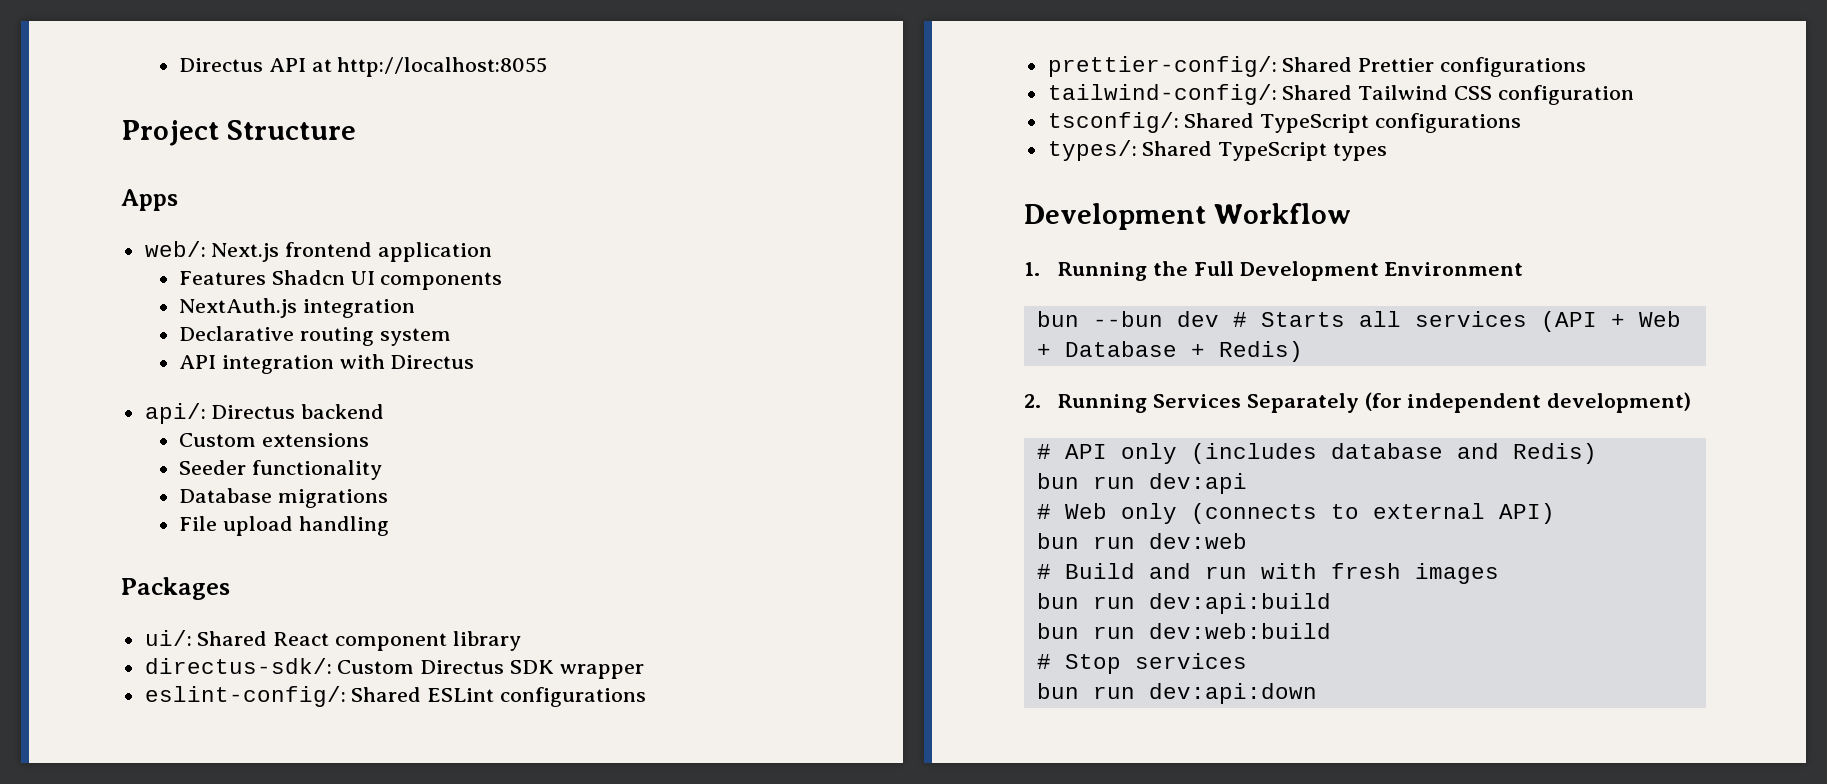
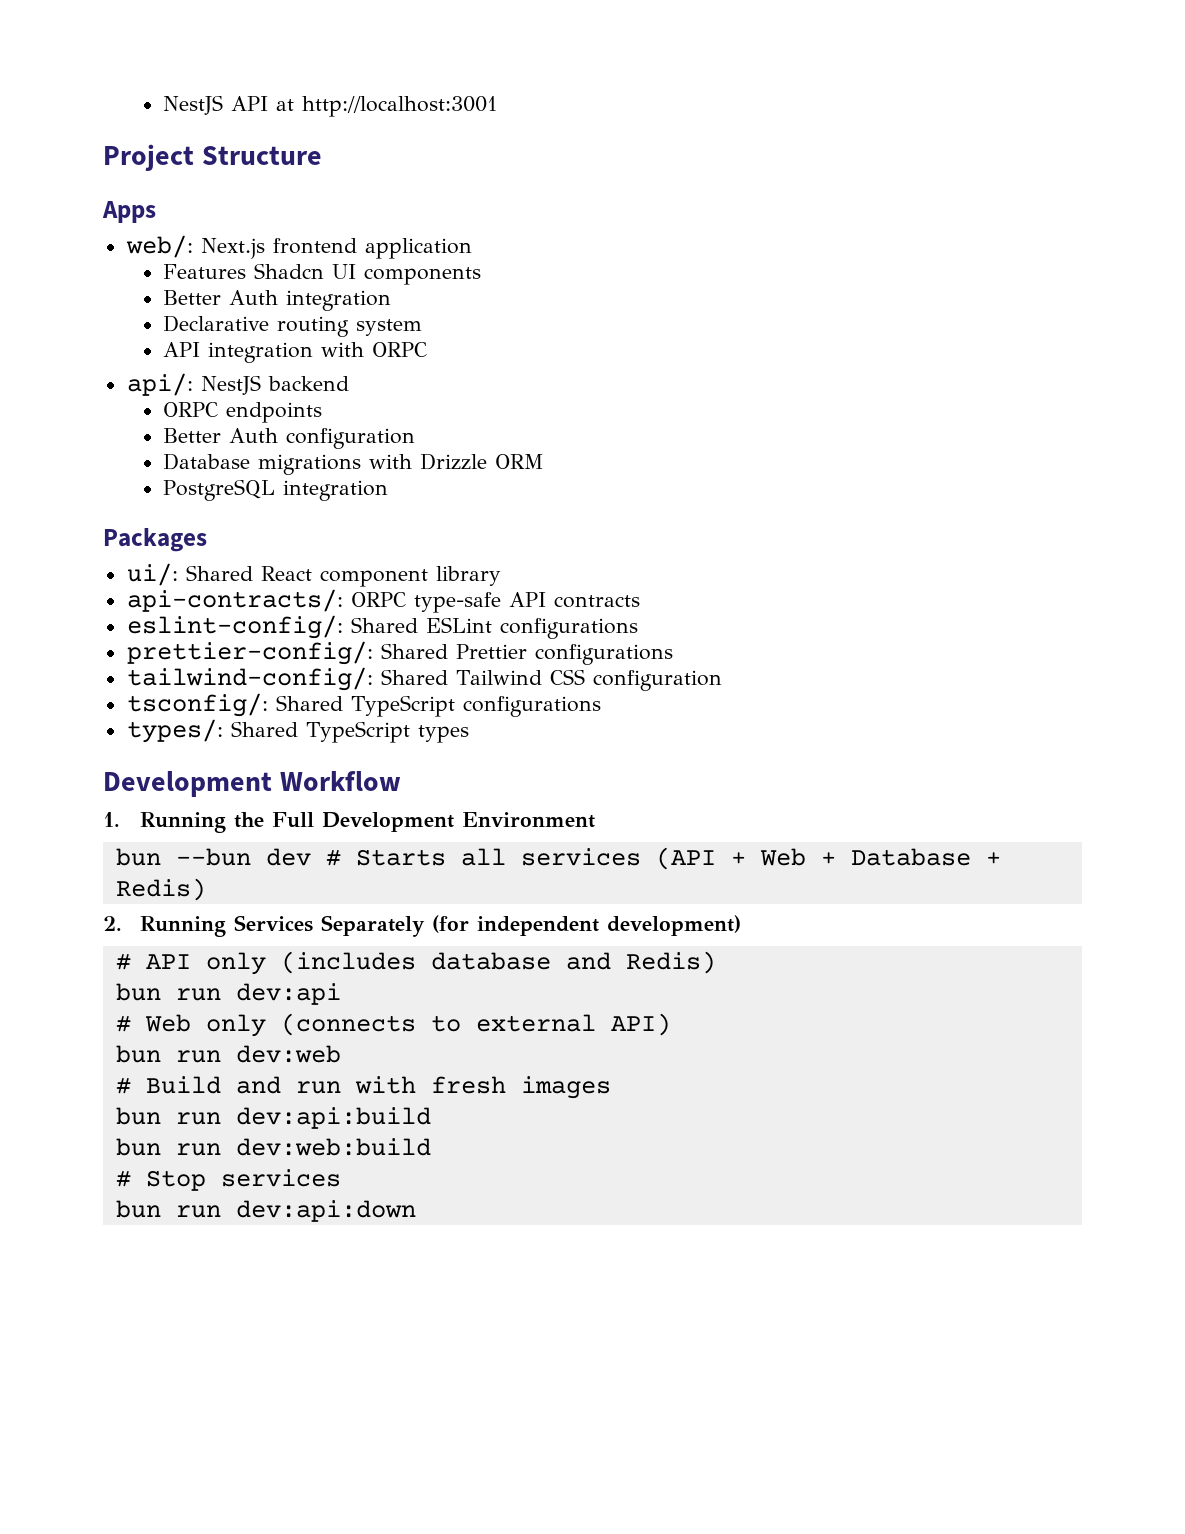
[178,58,263,72] Directus -> [163,95,224,115] NestJS
[337,57,548,77] http://localhost:8055 -> [302,96,498,117] http://localhost:3001
[178,298,297,318] NextAuth.js -> [163,290,279,305] Better Auth
[390,355,475,369] Directus -> [372,342,428,357] ORPC
[211,405,296,419] Directus -> [200,375,261,395] NestJS
[178,433,369,447] [178,460,382,480] [178,488,388,508] [178,516,389,536] Custom extensions // Seeder functionality // Database migrations // File upload handling -> [163,402,323,423] [163,428,416,449] [163,453,545,475] [163,479,389,501] ORPC endpoints // Better Auth configuration // Database migrations with Drizzle ORM // PostgreSQL integration
[144,658,644,679] directus-sdk/: Custom Directus SDK wrapper -> [126,589,640,613] api-contracts/: ORPC type-safe API contracts

